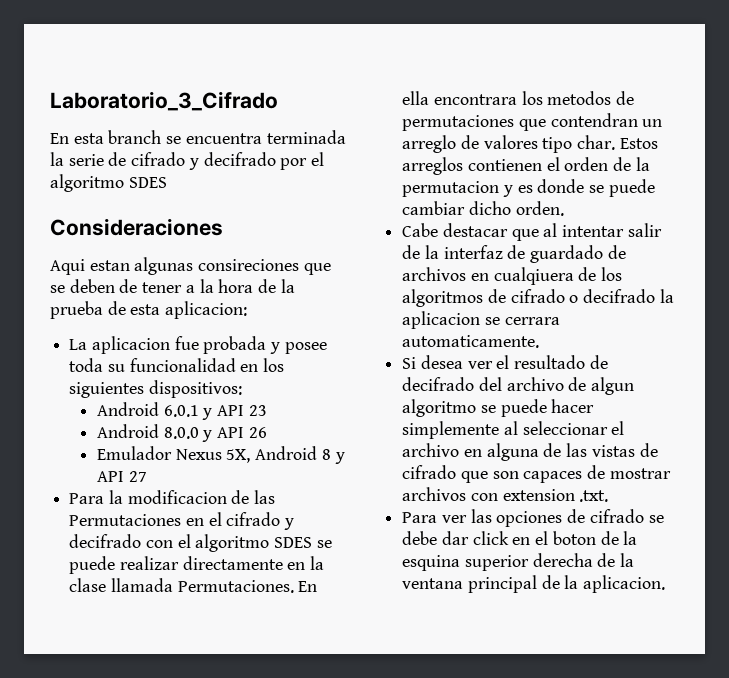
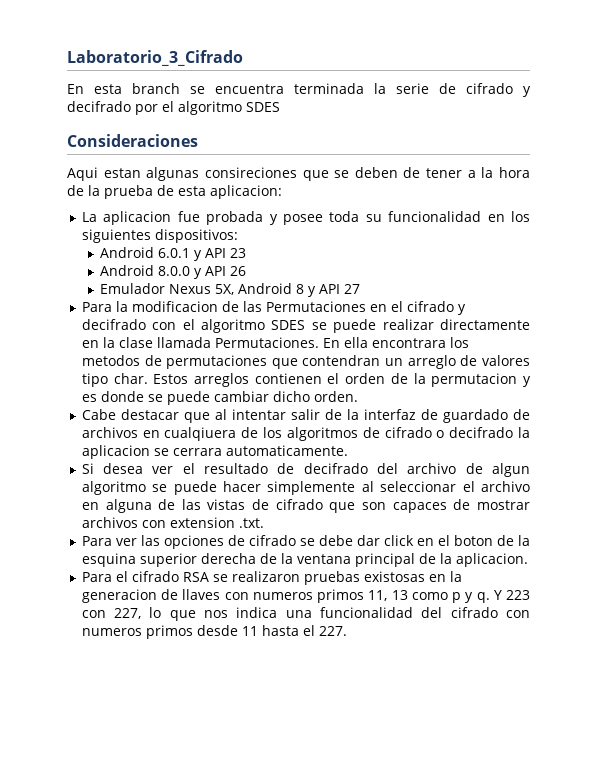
(666, 584) none -> [81,571,462,585] [81,589,530,603] [81,607,530,621] [81,625,347,639] // Para el cifrado RSA se realizaron pruebas existosas en la generacion de llaves con numeros primos 11, 13 como p y q. Y 223 con 227, lo que nos indica una funcionalidad del cifrado con numeros primos desde 11 hasta el 227.

